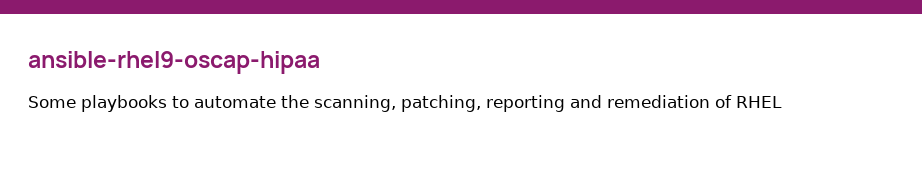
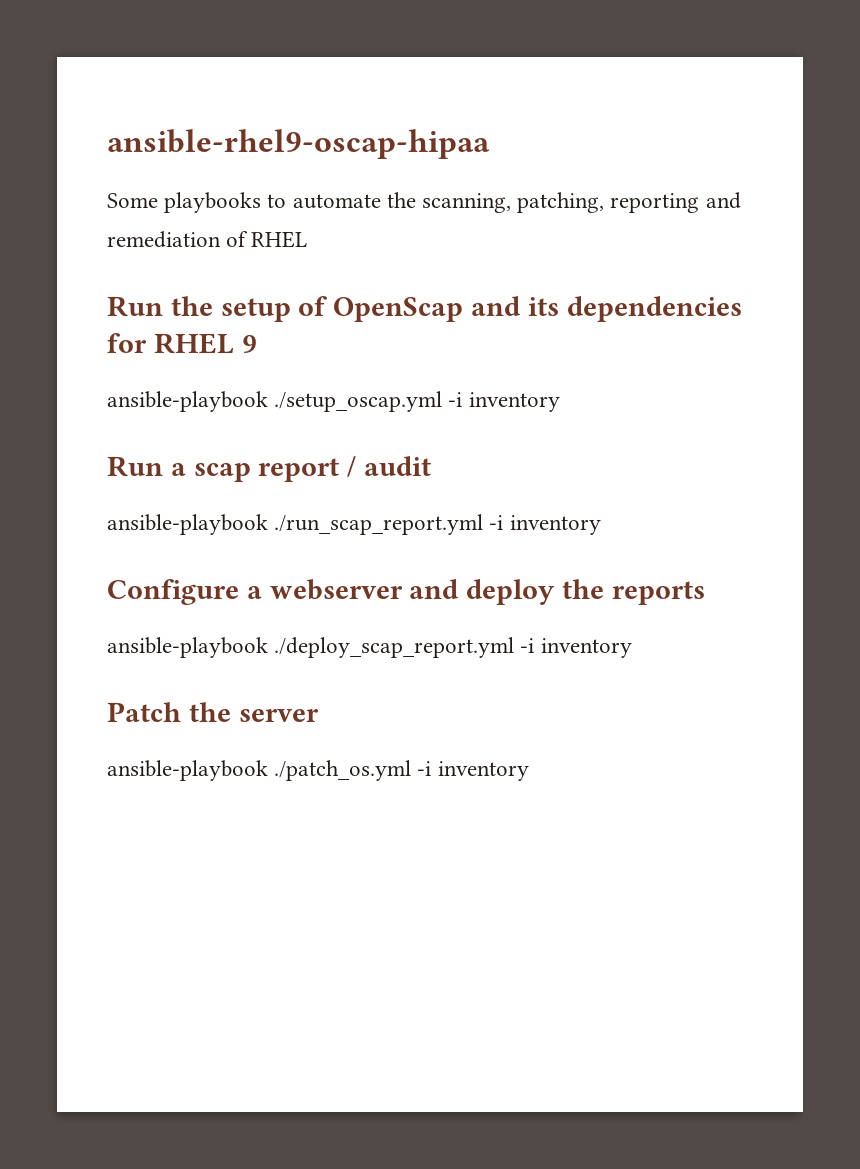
(782, 102) none -> [107,296,742,322] [107,333,257,354] [107,391,560,412] [107,456,432,482] [107,514,601,535] [107,579,705,605] [107,637,632,658] [107,702,319,722] [107,760,529,781] // Run the setup of OpenScap and its dependencies for RHEL 9 // ansible-playbook ./setup_oscap.yml -i inventory // Run a scap report / audit // ansible-playbook ./run_scap_report.yml -i inventory // Configure a webserver and deploy the reports // ansible-playbook ./deploy_scap_report.yml -i inventory // Patch the server // ansible-playbook ./patch_os.yml -i inventory

